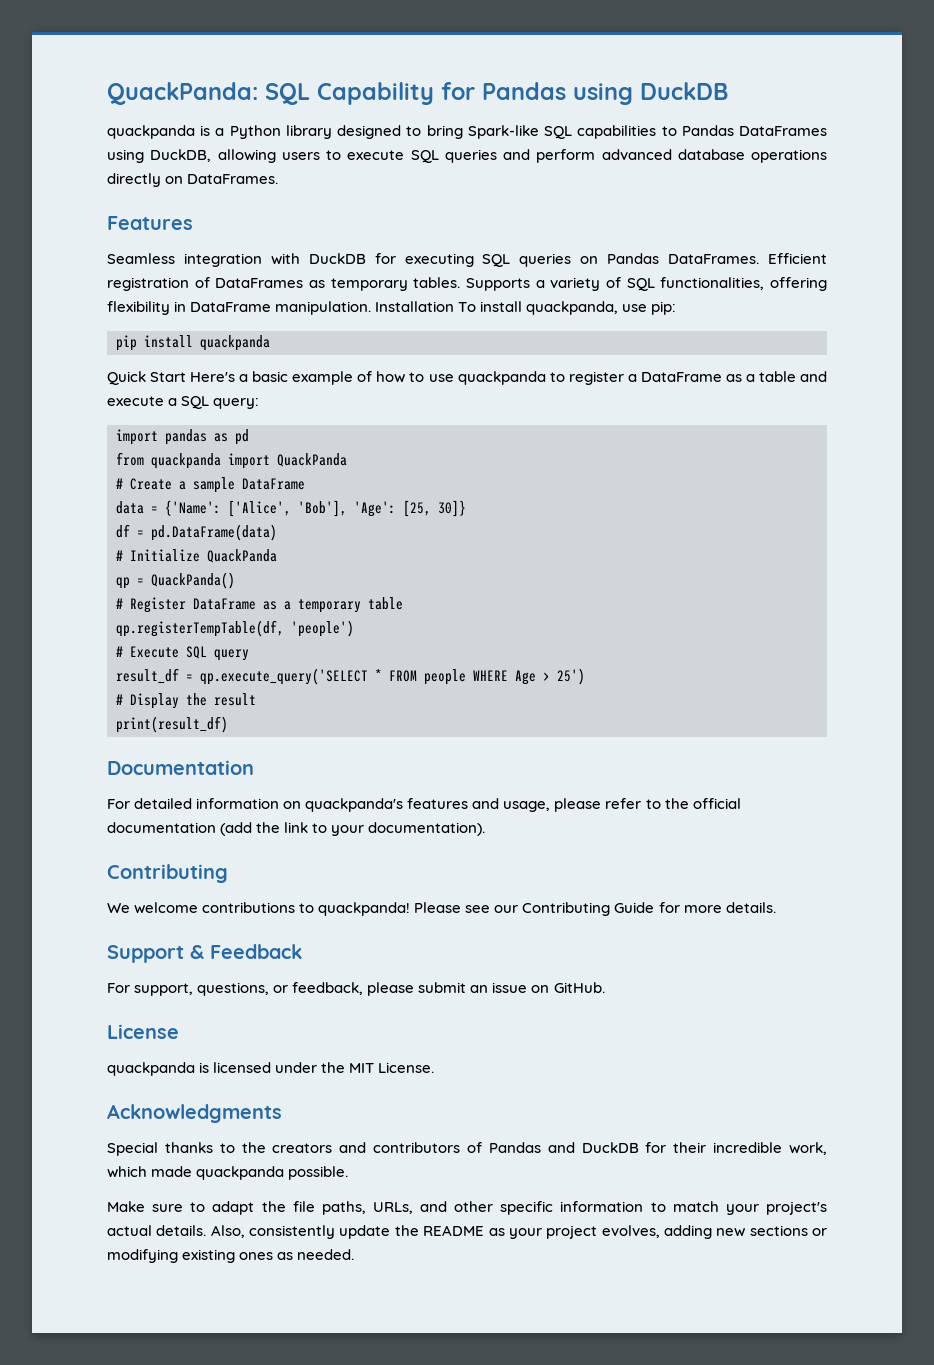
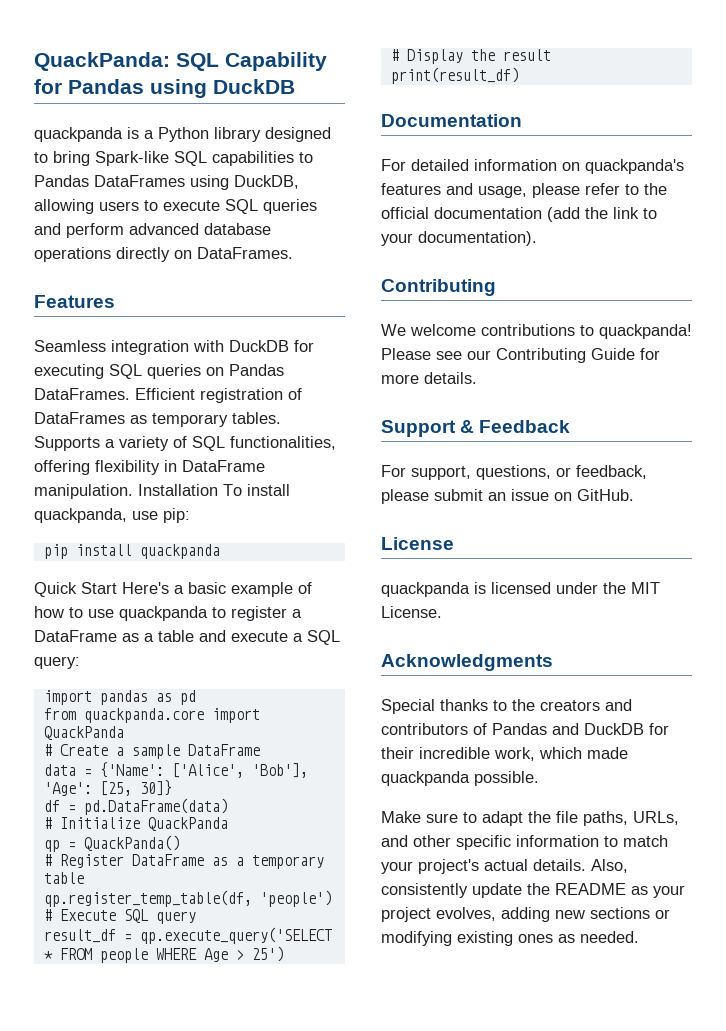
[151,453,221,469] quackpanda -> [83,708,204,723] quackpanda.core
[116,620,284,637] qp.registerTempTable(df, -> [43,890,252,907] qp.register_temp_table(df,

